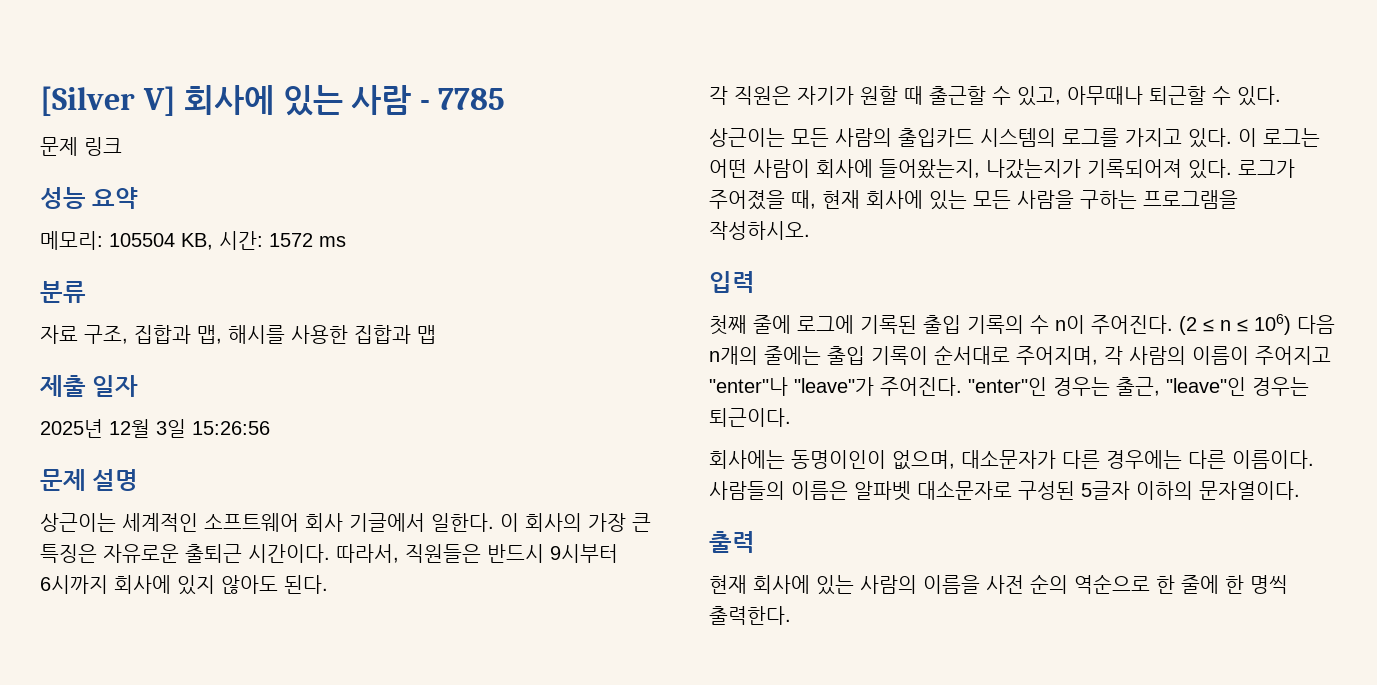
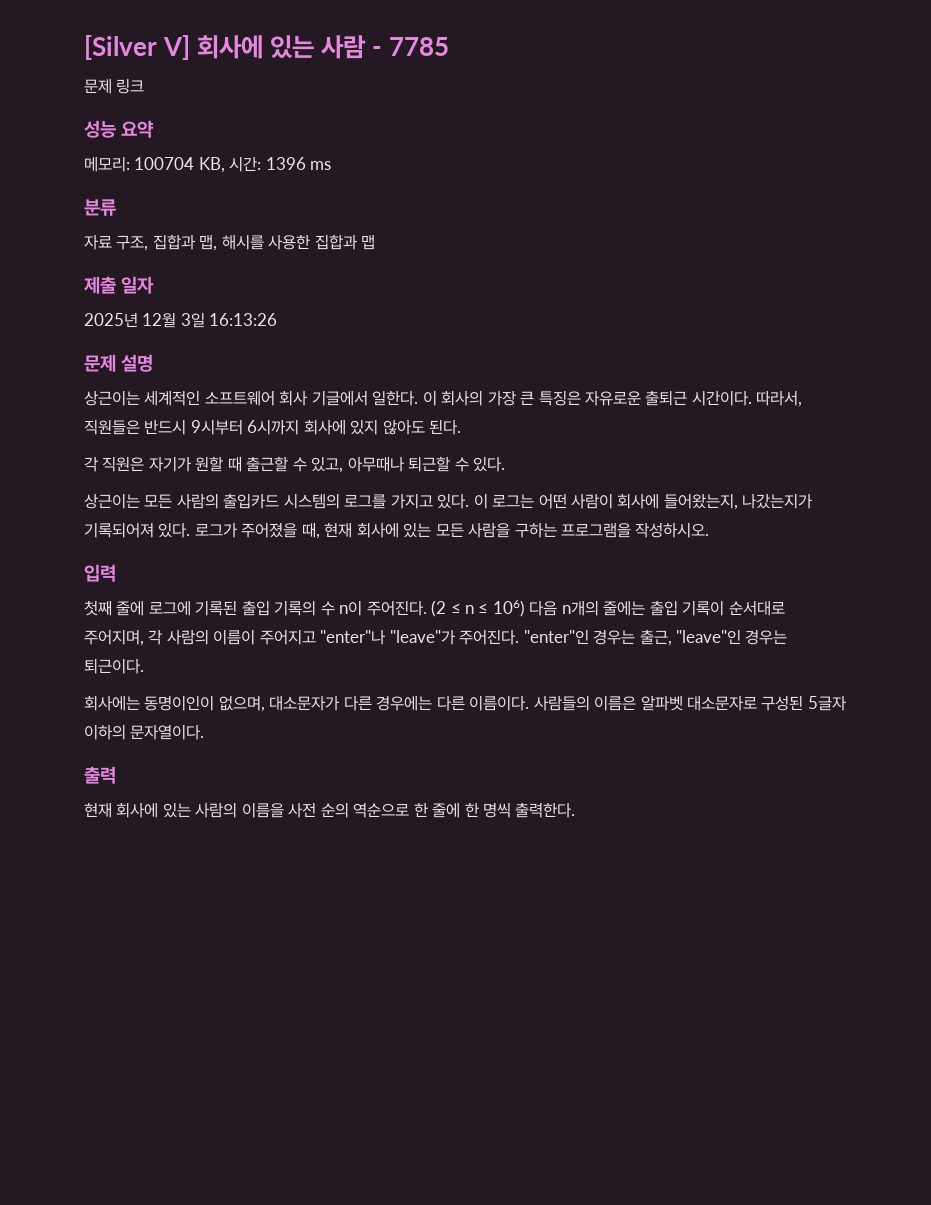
[109,233,175,247] 105504 -> [134,157,195,170] 100704
[269,233,313,247] 1572 -> [265,157,306,170] 1396
[192,421,270,435] 15:26:56 -> [209,313,278,326] 16:13:26

